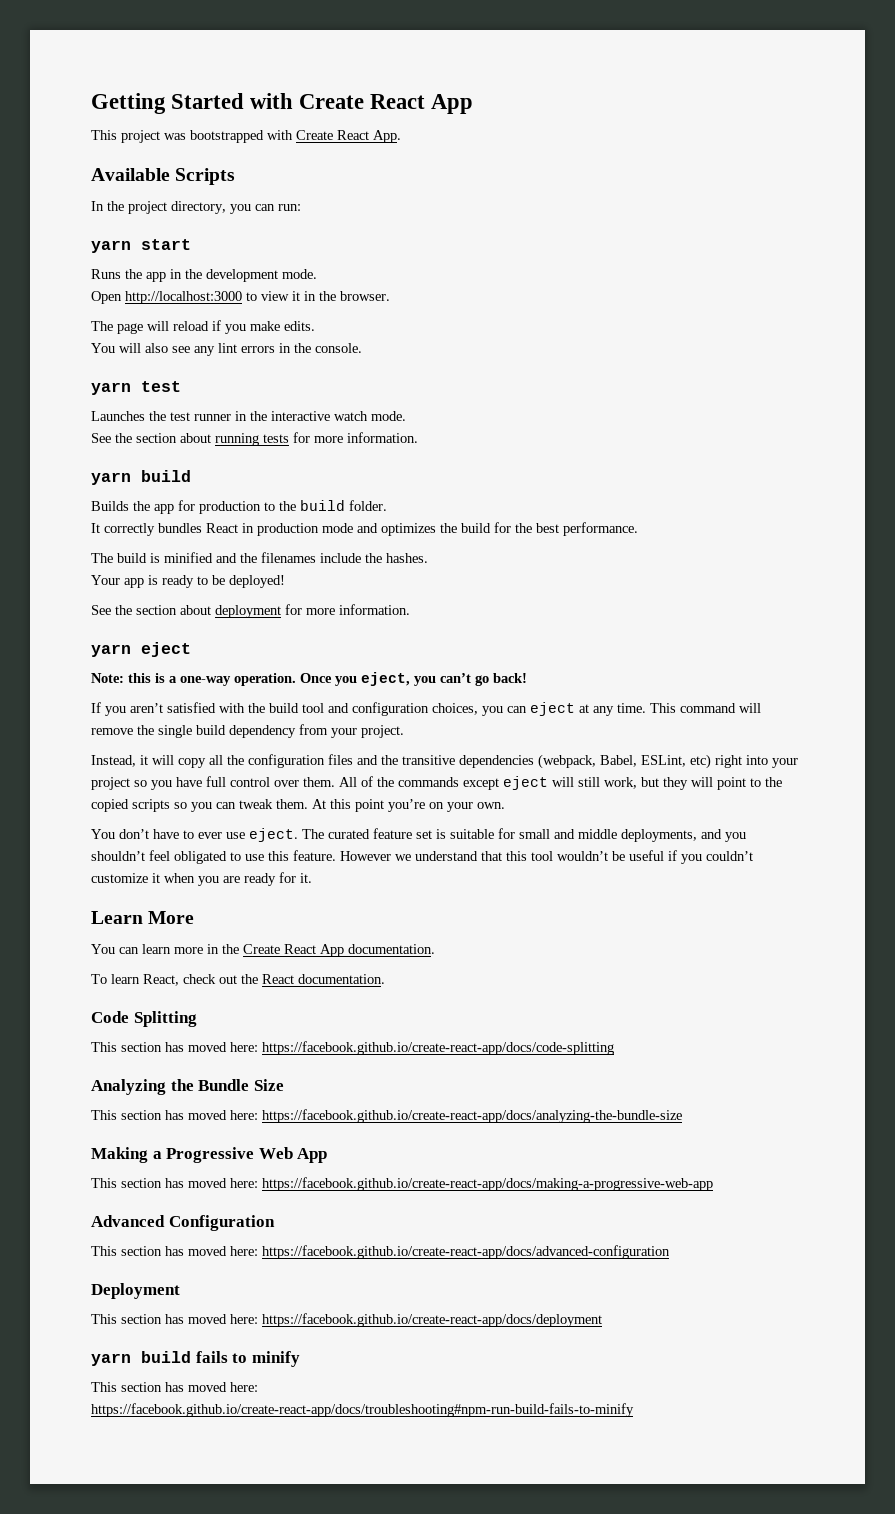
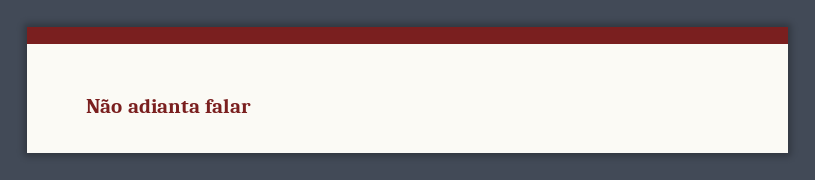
[91,93,474,114] [91,130,401,143] [91,168,236,185] [91,201,301,214] [91,239,191,253] [91,269,317,282] [91,291,390,304] [91,320,315,334] [91,343,362,356] [91,381,181,395] [91,411,406,421] [91,432,418,446] [91,470,191,485] [91,500,387,514] [91,522,638,536] [91,552,428,563] [91,575,285,588] [91,604,410,618] [91,642,191,657] [91,672,527,686] [91,702,761,716] [91,724,404,738] [91,754,798,769] [91,776,782,790] [91,799,505,812] [91,828,746,842] [91,850,753,864] [91,872,312,886] [91,911,195,924] [91,944,435,957] [91,974,385,986] [91,1011,197,1027] [91,1041,614,1055] [91,1079,284,1095] [91,1109,682,1123] [91,1147,328,1163] [91,1177,713,1191] [91,1215,275,1231] [91,1245,670,1259] [91,1283,180,1299] [91,1313,602,1327] [91,1351,300,1367] [91,1382,258,1392] [91,1403,634,1417] Getting Started with Create React App // This project was bootstrapped with Create React App. // Available Scripts // In the project directory, you can run: // yarn start // Runs the app in the development mode. // Open http://localhost:3000 to view it in the browser. // The page will reload if you make edits. // You will also see any lint errors in the console. // yarn test // Launches the test runner in the interactive watch mode. // See the section about running tests for more information. // yarn build // Builds the app for production to the build folder. // It correctly bundles React in production mode and optimizes the build for the best performance. // The build is minified and the filenames include the hashes. // Your app is ready to be deployed! // See the section about deployment for more information. // yarn eject // Note: this is a one-way operation. Once you eject, you can’t go back! // If you aren’t satisfied with the build tool and configuration choices, you can eject at any time. This command will remove the single build dependency from your project. // Instead, it will copy all the configuration files and the transitive dependencies (webpack, Babel, ESLint, etc) right into your project so you have full control over them. All of the commands except eject will still work, but they will point to the copied scripts so you can tweak them. At this point you’re on your own. // You don’t have to ever use eject. The curated feature set is suitable for small and middle deployments, and you shouldn’t feel obligated to use this feature. However we understand that this tool wouldn’t be useful if you couldn’t customize it when you are ready for it. // Learn More // You can learn more in the Create React App documentation. // To learn React, check out the React documentation. // Code Splitting // This section has moved here: https://facebook.github.io/create-react-app/docs/code-splitting // Analyzing the Bundle Size // This section has moved here: https://facebook.github.io/create-react-app/docs/analyzing-the-bundle-size // Making a Progressive Web App // This section has moved here: https://facebook.github.io/create-react-app/docs/making-a-progressive-web-app // Advanced Configuration // This section has moved here: https://facebook.github.io/create-react-app/docs/advanced-configuration // Deployment // This section has moved here: https://facebook.github.io/create-react-app/docs/deployment // yarn build fails to minify // This section has moved here: https://facebook.github.io/create-react-app/docs/troubleshooting#npm-run-build-fails-to-minify -> [86,98,252,113] Não adianta falar

